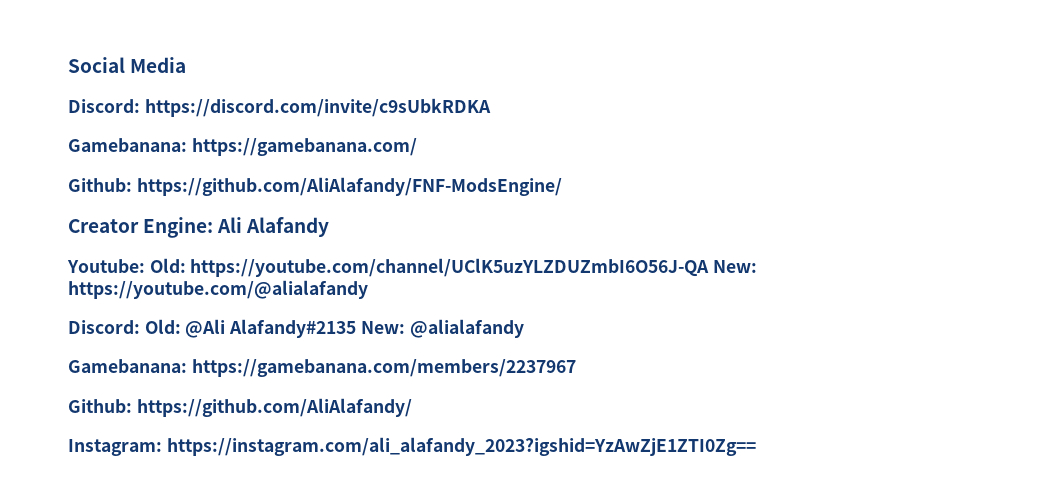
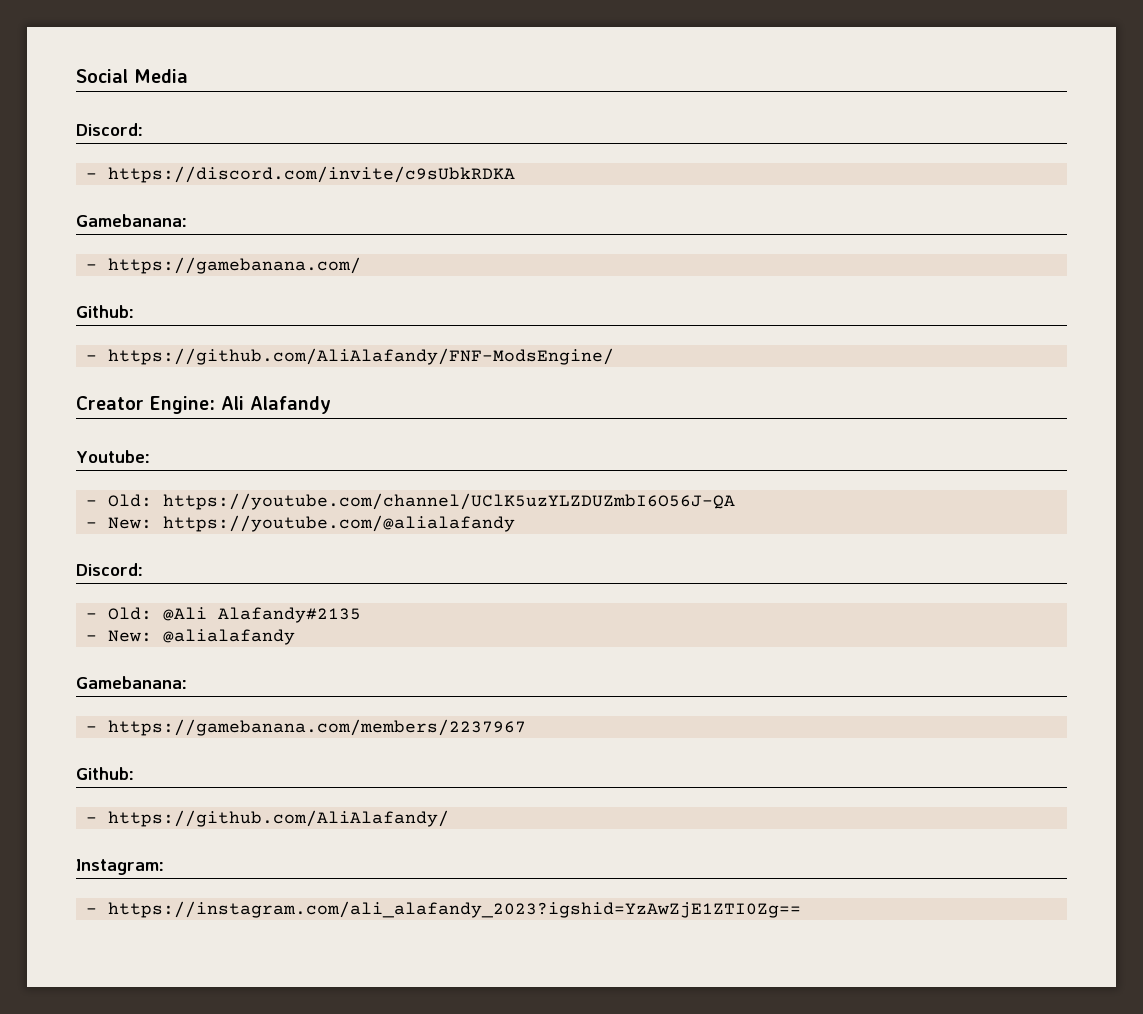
(140, 106) none -> [86,173,98,179] // -
(187, 145) none -> [86,264,98,270] // -
(132, 185) none -> [86,355,98,361] // -
(145, 266) none -> [86,500,98,506] // -
(710, 267) none -> [86,522,98,528] // -
(140, 327) none -> [86,613,98,619] // -
(357, 328) none -> [86,635,98,641] // -
(187, 366) none -> [86,726,98,732] // -
(132, 406) none -> [86,817,98,823] // -
(162, 447) none -> [86,908,98,914] // -

